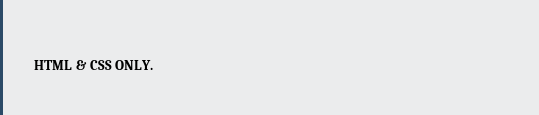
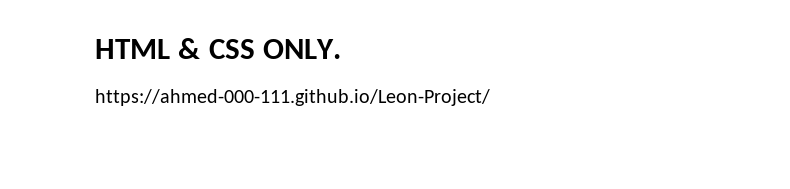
(154, 65) none -> [95,89,490,106] // https://ahmed-000-111.github.io/Leon-Project/

